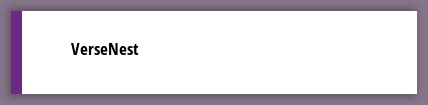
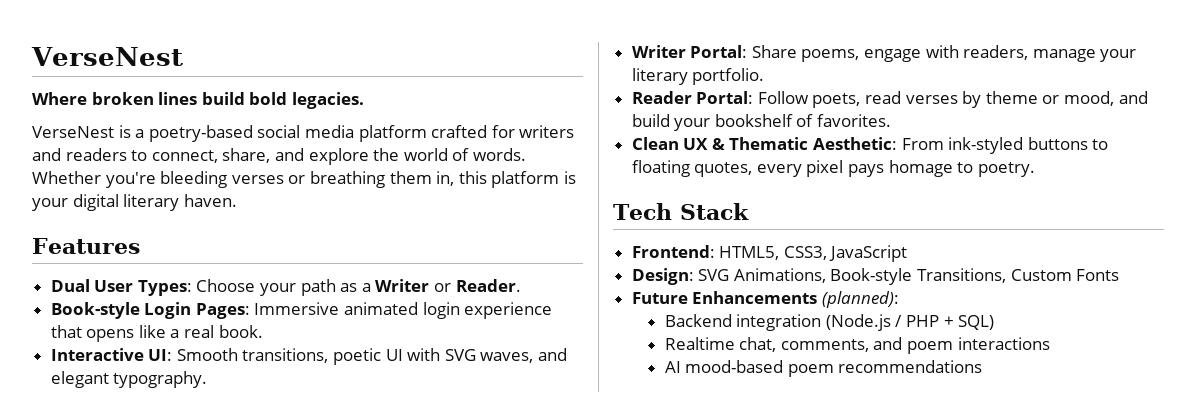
[71,43,139,55] VerseNest -> [31,47,183,66] [32,92,364,109] [32,125,575,142] [32,148,526,165] [32,171,576,188] [32,194,237,211] [32,238,140,254] [50,279,521,296] [50,302,553,319] [50,325,263,342] [50,348,568,365] [50,371,208,388] [631,45,1137,62] [631,68,765,85] [631,91,1148,108] [631,114,892,131] [631,137,1109,154] [631,160,1035,177] [613,203,749,220] [631,245,908,262] [631,268,1120,285] [631,291,899,308] [664,314,995,331] [664,337,1050,354] [664,360,983,377] VerseNest // Where broken lines build bold legacies. // VerseNest is a poetry-based social media platform crafted for writers and readers to connect, share, and explore the world of words. Whether you're bleeding verses or breathing them in, this platform is your digital literary haven. // Features // Dual User Types: Choose your path as a Writer or Reader. // Book-style Login Pages: Immersive animated login experience that opens like a real book. // Interactive UI: Smooth transitions, poetic UI with SVG waves, and elegant typography. // Writer Portal: Share poems, engage with readers, manage your literary portfolio. // Reader Portal: Follow poets, read verses by theme or mood, and build your bookshelf of favorites. // Clean UX & Thematic Aesthetic: From ink-styled buttons to floating quotes, every pixel pays homage to poetry. // Tech Stack // Frontend: HTML5, CSS3, JavaScript // Design: SVG Animations, Book-style Transitions, Custom Fonts // Future Enhancements (planned): // Backend integration (Node.js / PHP + SQL) // Realtime chat, comments, and poem interactions // AI mood-based poem recommendations

